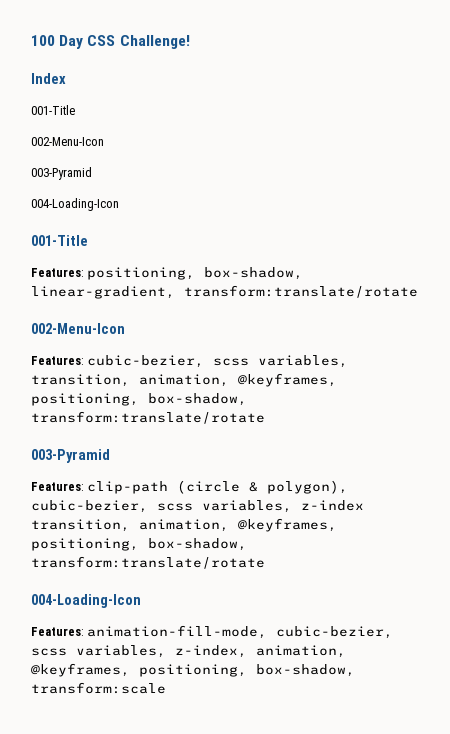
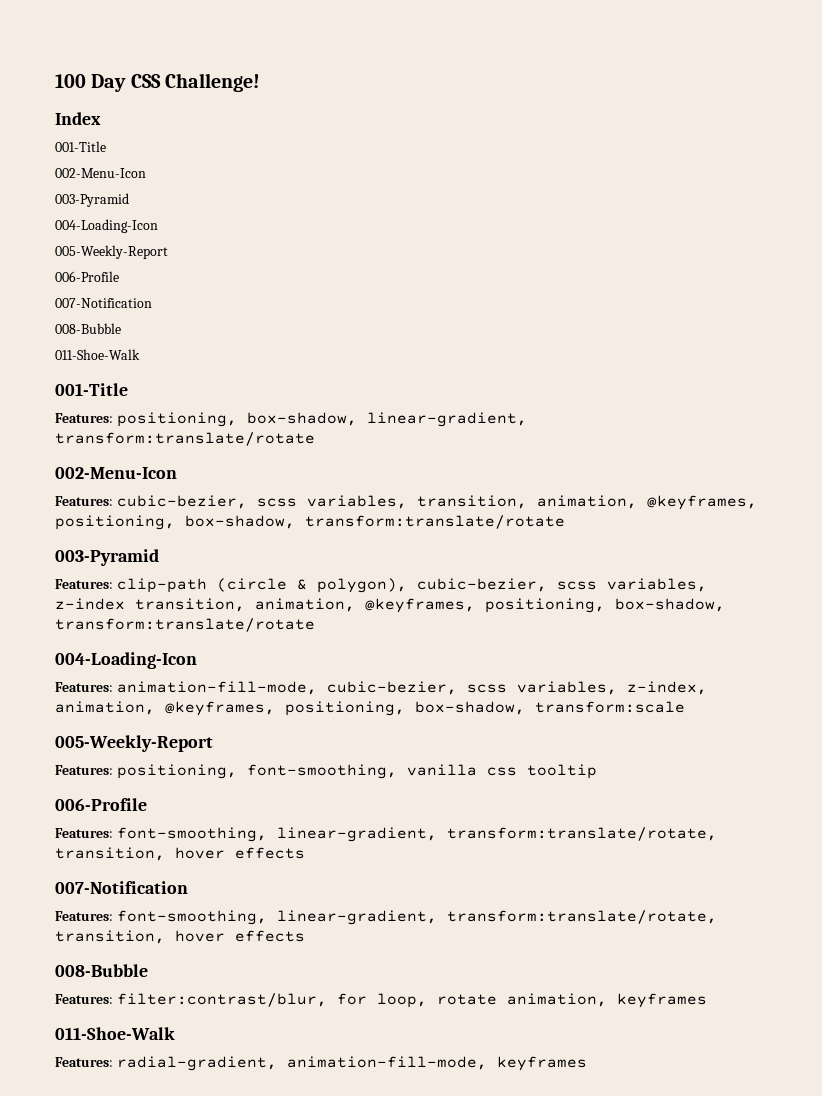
(119, 204) none -> [55,245,168,259] [55,271,119,282] [55,298,152,308] [55,323,121,334] [55,349,140,360] // 005-Weekly-Report // 006-Profile // 007-Notification // 008-Bubble // 011-Shoe-Walk
(166, 688) none -> [55,735,213,752] [55,764,597,779] [55,798,147,811] [55,827,717,842] [55,847,305,861] [55,881,188,894] [55,910,717,925] [55,930,305,944] [55,964,148,977] [55,993,707,1008] [55,1027,175,1040] [55,1056,587,1071] // 005-Weekly-Report // Features: positioning, font-smoothing, vanilla css tooltip // 006-Profile // Features: font-smoothing, linear-gradient, transform:translate/rotate, transition, hover effects // 007-Notification // Features: font-smoothing, linear-gradient, transform:translate/rotate, transition, hover effects // 008-Bubble // Features: filter:contrast/blur, for loop, rotate animation, keyframes // 011-Shoe-Walk // Features: radial-gradient, animation-fill-mode, keyframes

